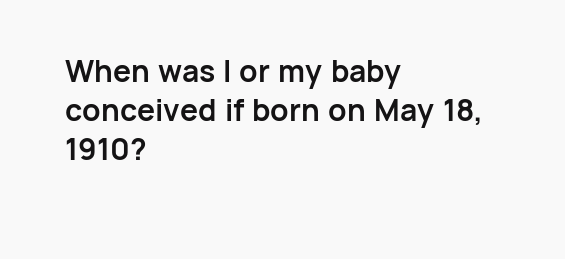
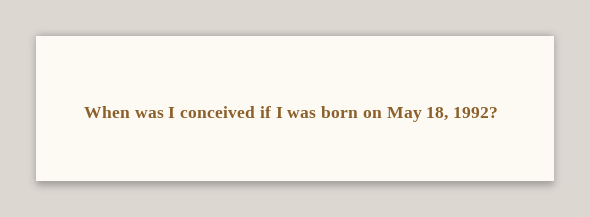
[239,60,401,89] [65,99,246,121] or my baby conceived if -> [180,106,317,118] conceived if I was
[65,138,147,160] 1910? -> [452,107,498,118] 1992?

